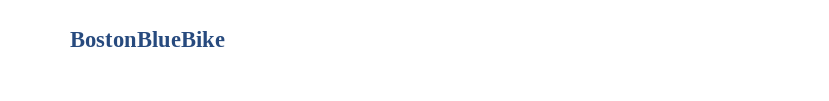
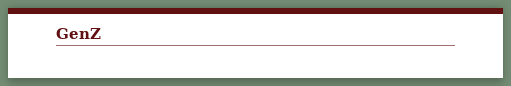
[70,31,225,47] BostonBlueBike -> [56,28,101,39] GenZ

